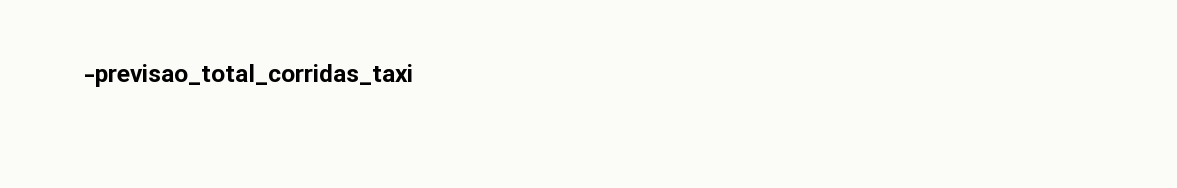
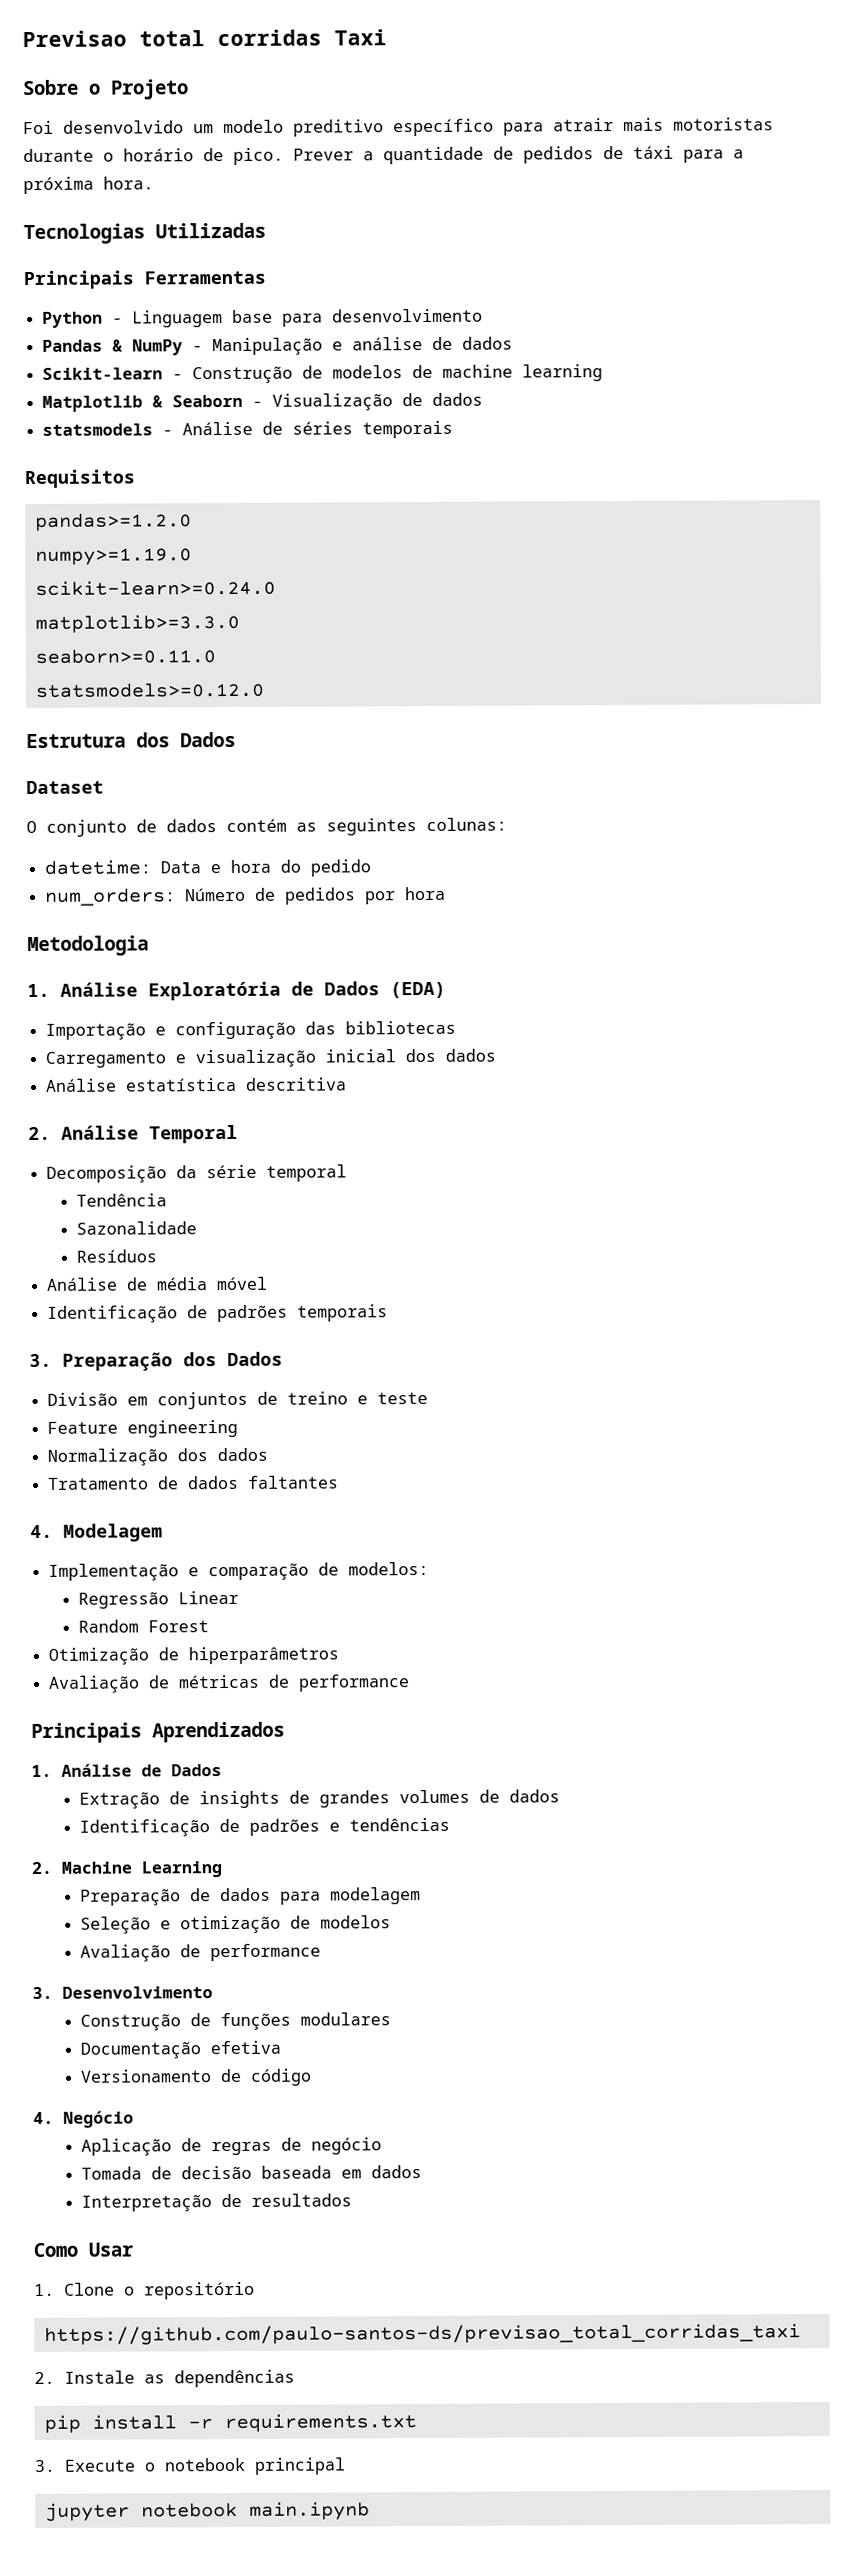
[84,64,413,87] -previsao_total_corridas_taxi -> [22,29,387,48] [22,79,189,100] [23,117,774,137] [23,145,744,165] [23,176,154,195] [23,222,266,245] [23,270,266,290] [42,308,484,328] [42,336,514,356] [42,364,604,384] [42,392,484,412] [42,420,454,439] [24,469,135,489] [34,513,192,531] [34,548,192,566] [34,579,276,596] [34,613,240,633] [34,649,216,664] [34,682,265,698] [26,731,236,749] [26,780,104,795] [26,817,507,837] [44,859,372,877] [45,886,447,906] [27,935,149,957] [27,981,446,1001] [45,1020,457,1040] [45,1048,497,1068] [45,1077,348,1092] [28,1124,238,1144] [46,1164,348,1183] [76,1193,168,1207] [76,1221,198,1235] [76,1249,158,1263] [46,1276,269,1291] [47,1304,389,1323] [29,1351,283,1372] [47,1391,429,1410] [47,1419,239,1438] [47,1447,269,1466] [48,1475,340,1490] [30,1523,163,1542] [48,1561,430,1581] [78,1590,240,1609] [78,1619,210,1633] [48,1646,340,1665] [49,1674,411,1693] [31,1721,285,1744] [31,1763,223,1778] [79,1789,561,1809] [79,1817,451,1837] [31,1861,224,1878] [80,1887,422,1906] [80,1915,392,1934] [80,1943,322,1962] [32,1986,214,2000] [80,2012,392,2031] [80,2040,282,2059] [81,2068,313,2086] [33,2110,135,2128] [81,2137,383,2156] [81,2165,423,2180] [81,2193,353,2212] [33,2242,134,2257] [34,2281,256,2300] [43,2323,801,2346] [34,2369,296,2388] [43,2413,417,2433] [34,2457,347,2475] [44,2501,370,2522] Previsao total corridas Taxi // Sobre o Projeto // Foi desenvolvido um modelo preditivo específico para atrair mais motoristas durante o horário de pico. Prever a quantidade de pedidos de táxi para a próxima hora. // Tecnologias Utilizadas // Principais Ferramentas // Python - Linguagem base para desenvolvimento // Pandas & NumPy - Manipulação e análise de dados // Scikit-learn - Construção de modelos de machine learning // Matplotlib & Seaborn - Visualização de dados // statsmodels - Análise de séries temporais // Requisitos // pandas>=1.2.0 // numpy>=1.19.0 // scikit-learn>=0.24.0 // matplotlib>=3.3.0 // seaborn>=0.11.0 // statsmodels>=0.12.0 // Estrutura dos Dados // Dataset // O conjunto de dados contém as seguintes colunas: // datetime: Data e hora do pedido // num_orders: Número de pedidos por hora // Metodologia // 1. Análise Exploratória de Dados (EDA) // Importação e configuração das bibliotecas // Carregamento e visualização inicial dos dados // Análise estatística descritiva // 2. Análise Temporal // Decomposição da série temporal // Tendência // Sazonalidade // Resíduos // Análise de média móvel // Identificação de padrões temporais // 3. Preparação dos Dados // Divisão em conjuntos de treino e teste // Feature engineering // Normalização dos dados // Tratamento de dados faltantes // 4. Modelagem // Implementação e comparação de modelos: // Regressão Linear // Random Forest // Otimização de hiperparâmetros // Avaliação de métricas de performance // Principais Aprendizados // 1. Análise de Dados // Extração de insights de grandes volumes de dados // Identificação de padrões e tendências // 2. Machine Learning // Preparação de dados para modelagem // Seleção e otimização de modelos // Avaliação de performance // 3. Desenvolvimento // Construção de funções modulares // Documentação efetiva // Versionamento de código // 4. Negócio // Aplicação de regras de negócio // Tomada de decisão baseada em dados // Interpretação de resultados // Como Usar // 1. Clone o repositório // https://github.com/paulo-santos-ds/previsao_total_corridas_taxi // 2. Instale as dependências // pip install -r requirements.txt // 3. Execute o notebook principal // jupyter notebook main.ipynb

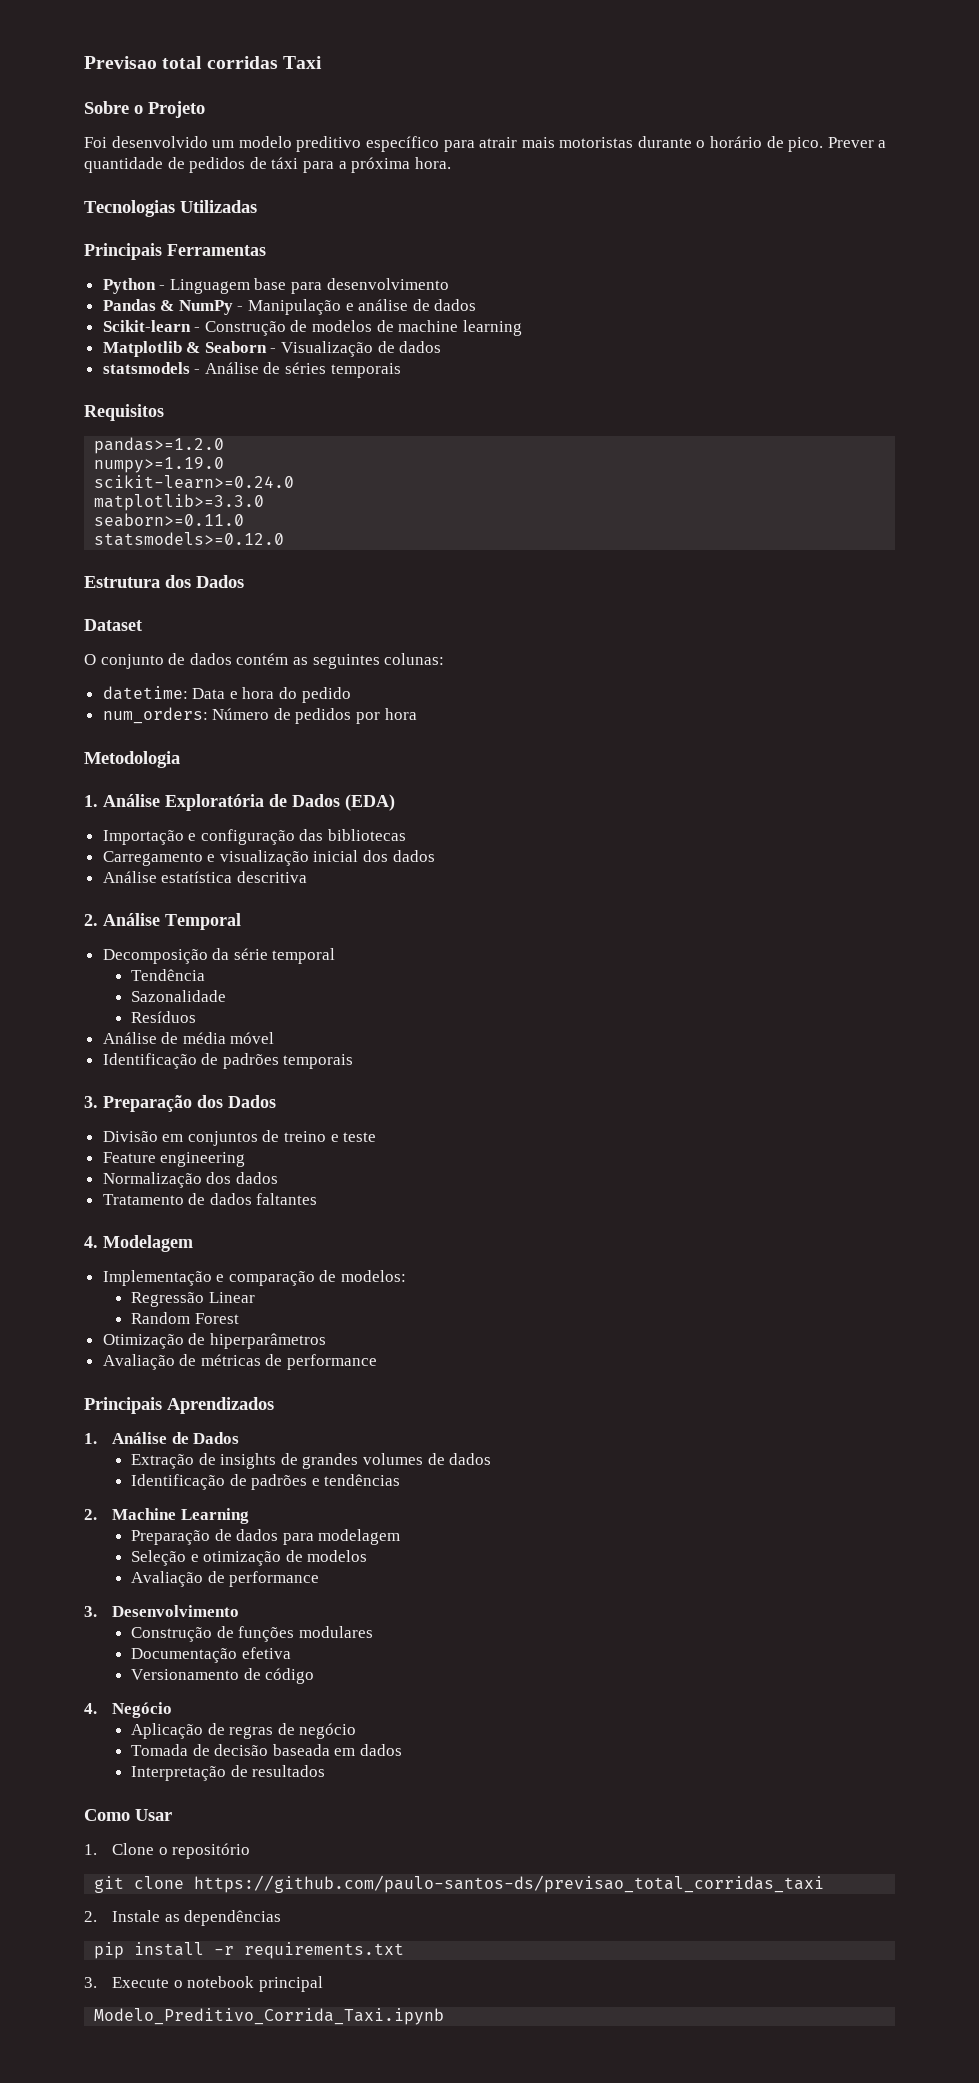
(256, 2290) none -> [94,1876,185,1893] git clone
[44,2501,370,2522] jupyter notebook main.ipynb -> [94,2008,445,2025] Modelo_Preditivo_Corrida_Taxi.ipynb

